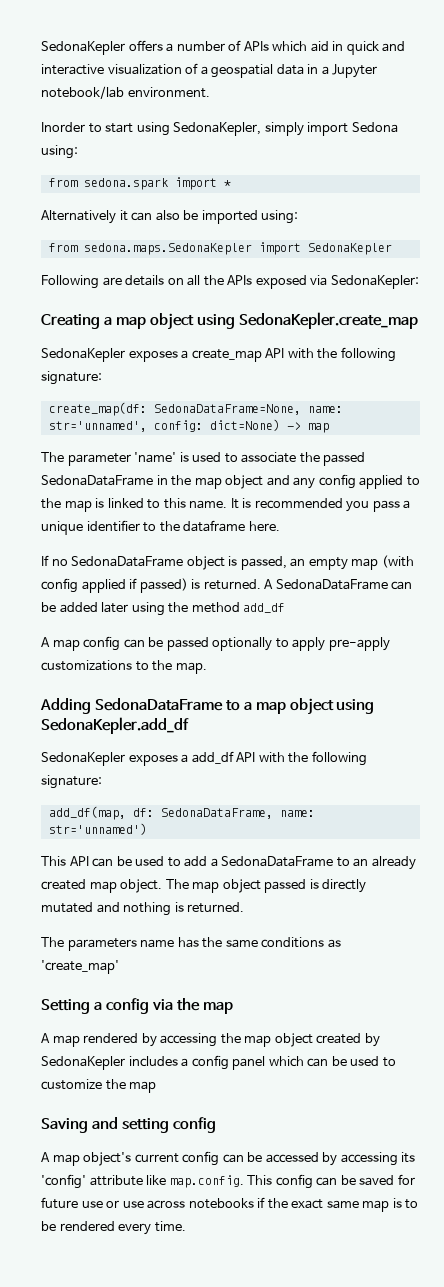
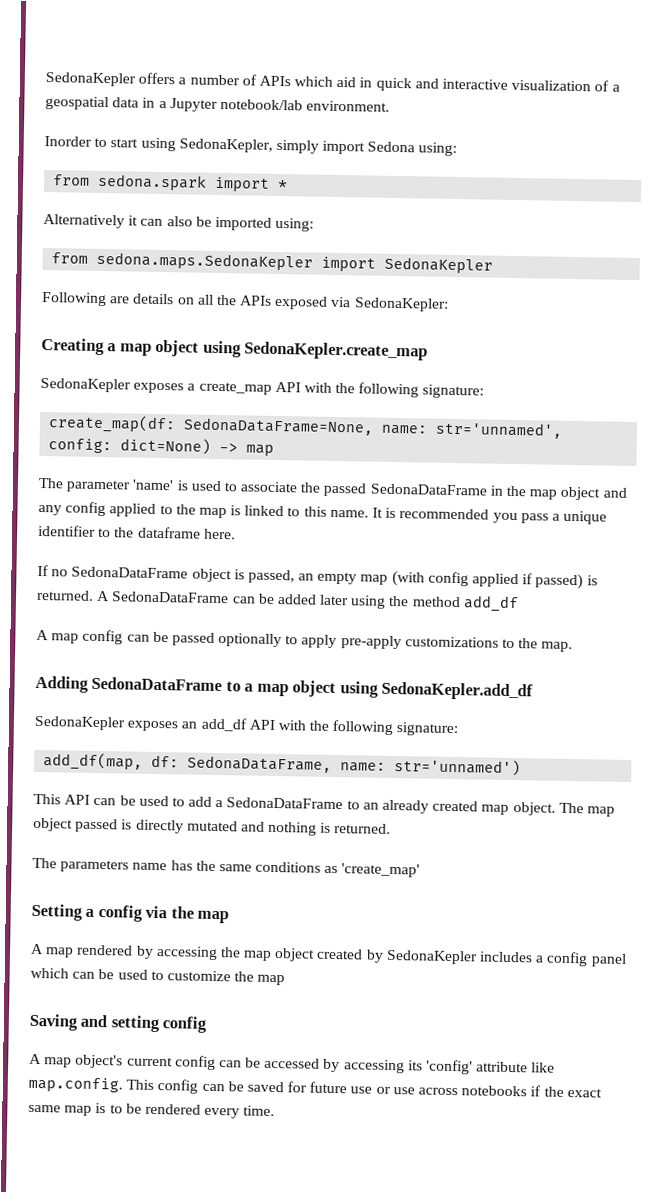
[181,754,189,763] a -> [181,721,198,729] an

